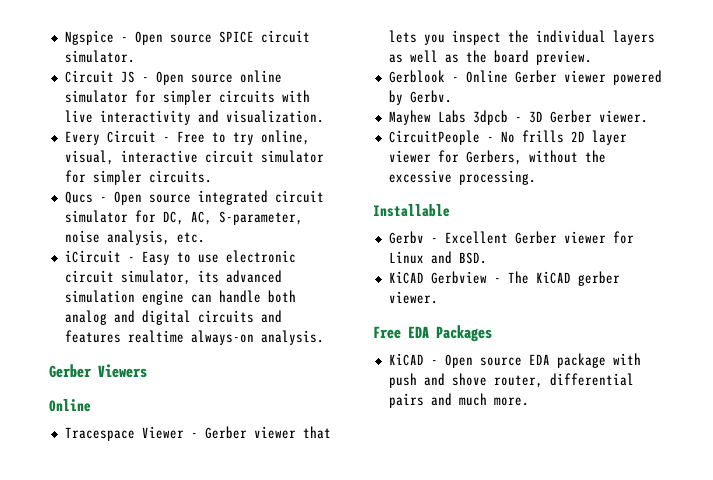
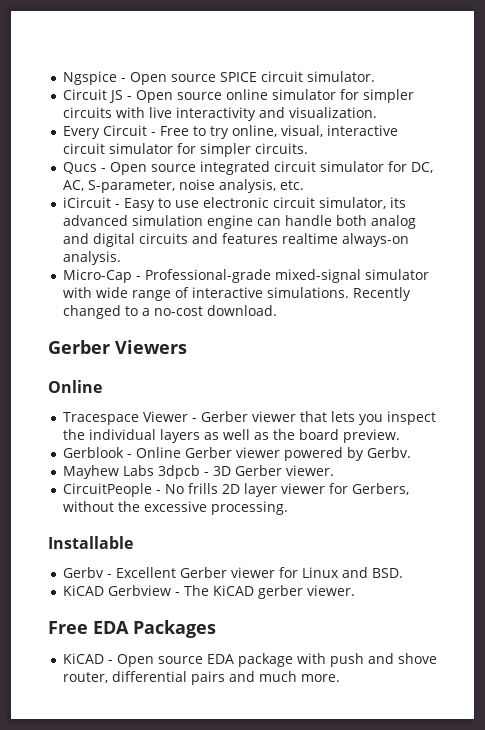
(324, 337) none -> [63,269,430,283] [63,287,412,301] [63,305,278,319] // Micro-Cap - Professional-grade mixed-signal simulator with wide range of interactive simulations. Recently changed to a no-cost download.

